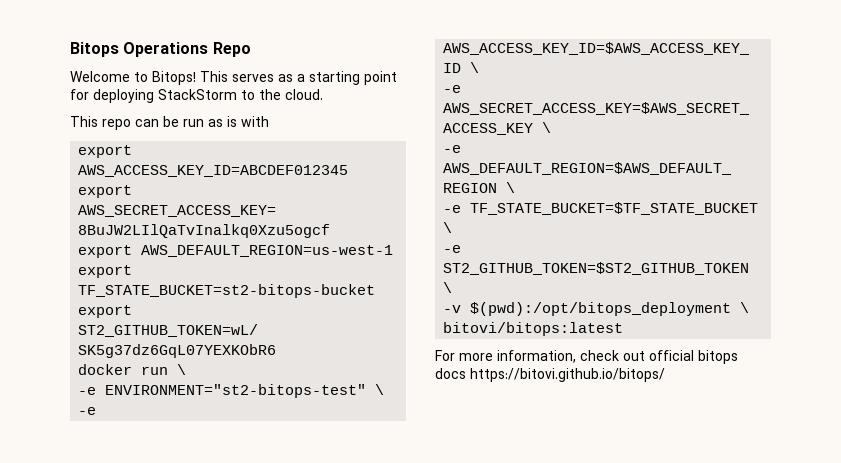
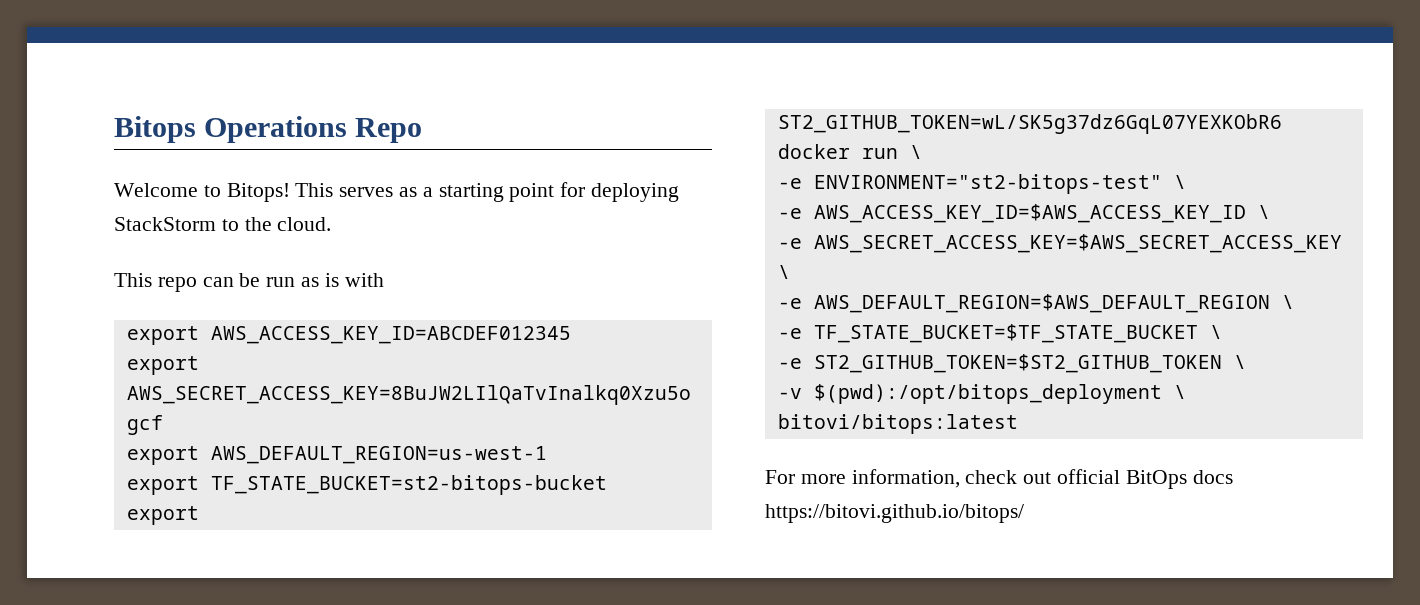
[698,350,738,364] bitops -> [1125,470,1187,489] BitOps

